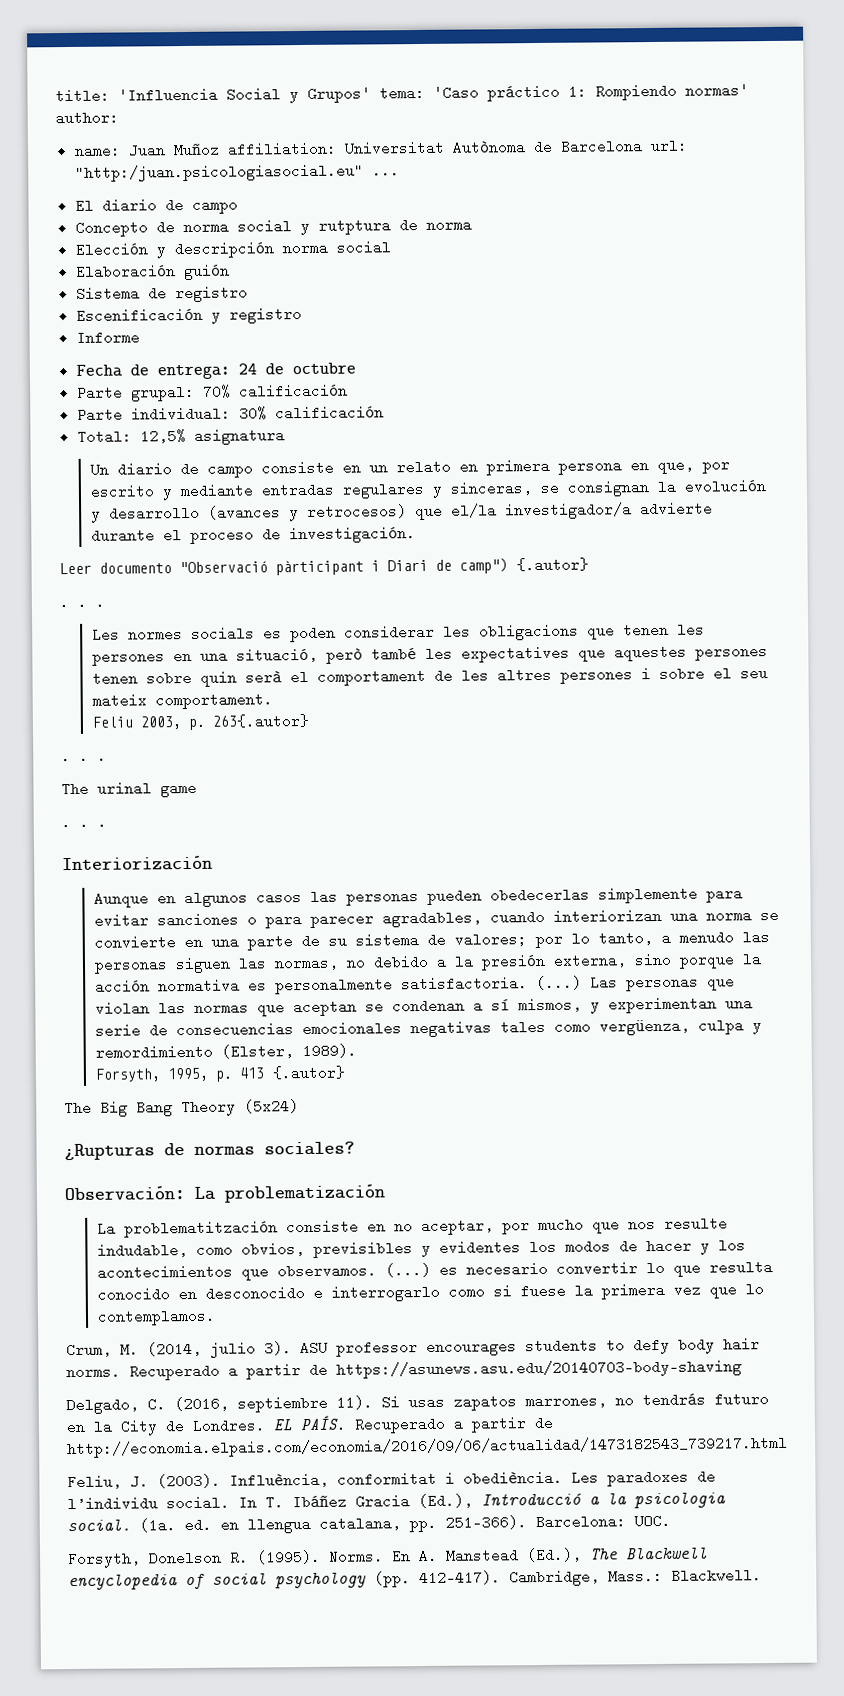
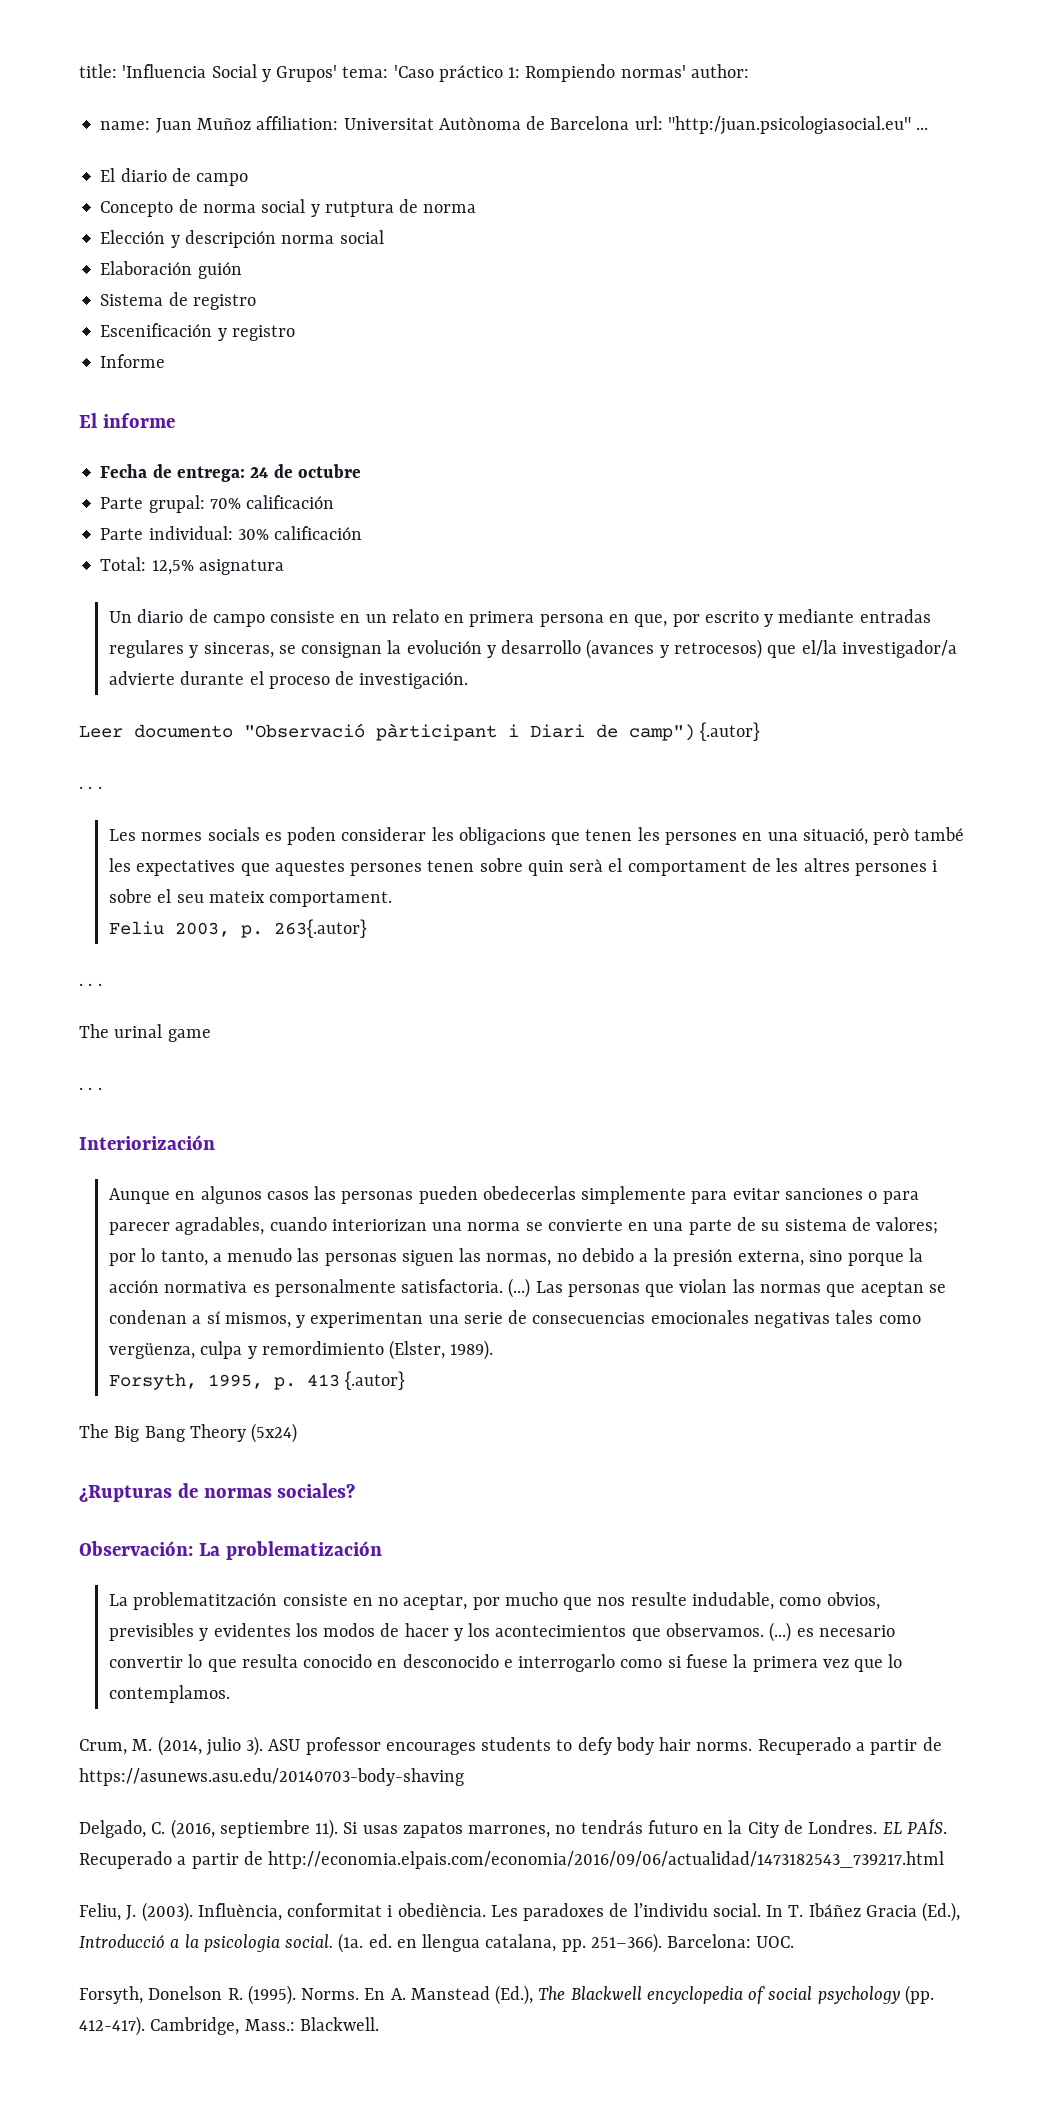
(140, 337) none -> [79,413,175,428] // El informe

